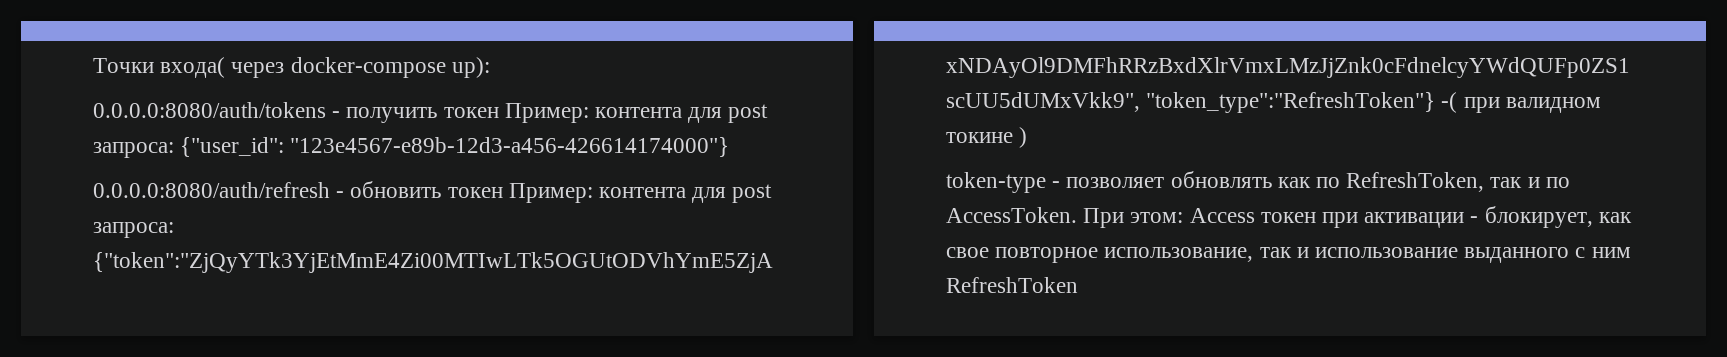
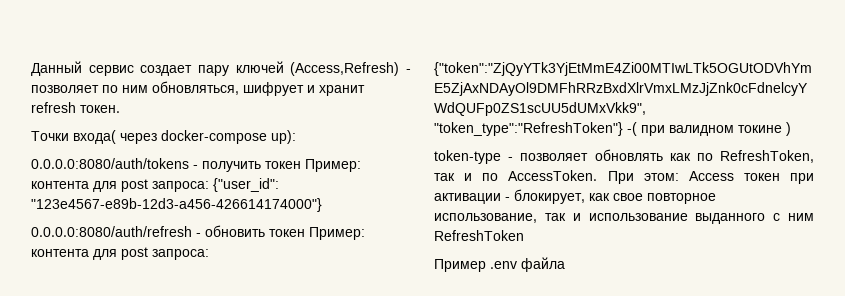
(93, 65) none -> [31,61,411,76] [31,81,365,96] [31,102,120,113] Данный сервис создает пару ключей (Access,Refresh) - позволяет по ним обновляться, шифрует и хранит refresh токен. //
(1078, 285) none -> [434,257,565,272] // Пример .env файла

